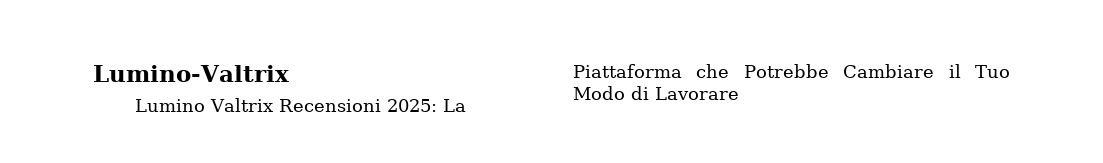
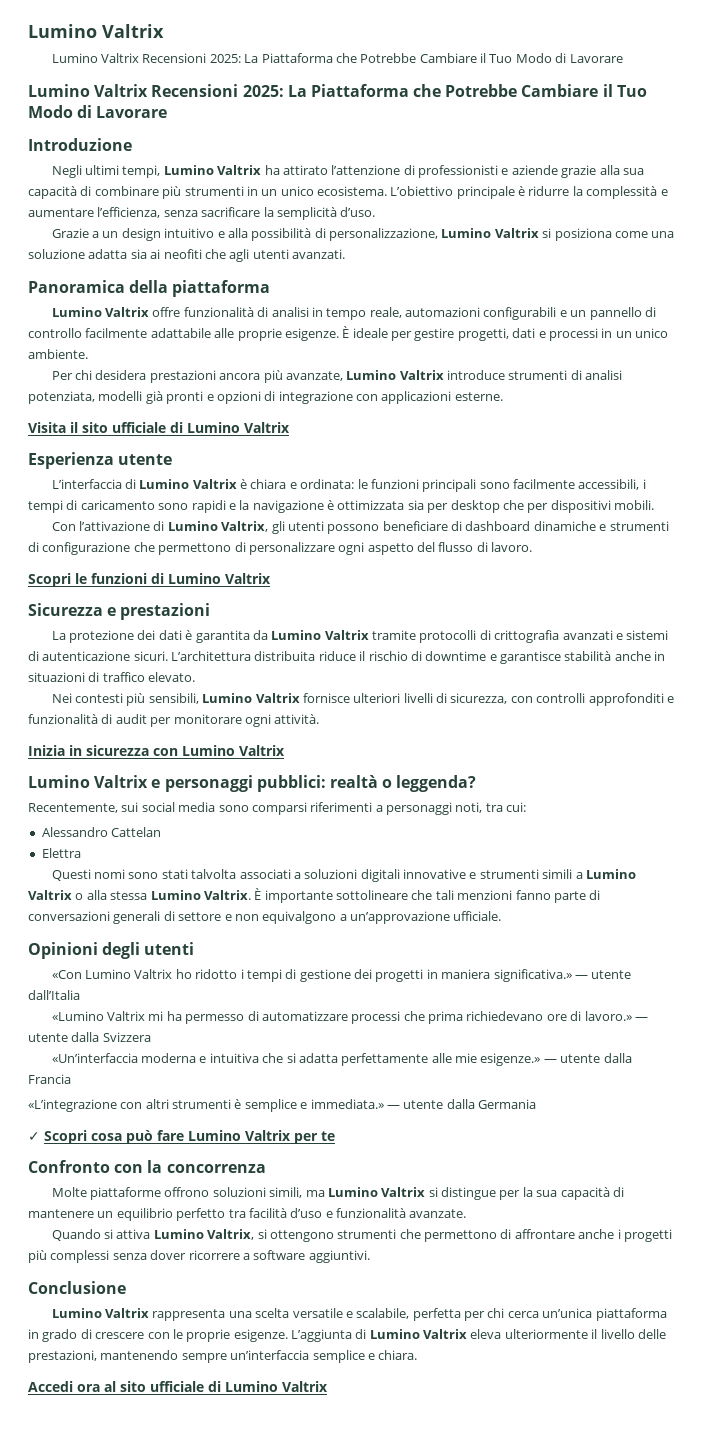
[93,65,289,82] Lumino-Valtrix -> [28,24,164,38] Lumino Valtrix
(739, 93) none -> [28,84,647,97] [28,105,168,118] [28,138,132,151] [51,165,644,178] [28,186,668,199] [28,207,376,220] [51,228,675,241] [28,249,345,262] [28,280,271,297] [51,307,656,320] [28,326,668,341] [28,349,88,359] [51,370,623,383] [28,391,503,404] [28,422,290,433] [28,452,173,469] [51,479,646,492] [28,500,654,513] [51,521,669,534] [28,542,533,555] [28,573,271,587] [28,603,211,620] [51,630,669,643] [28,651,666,664] [28,672,196,682] [51,693,674,706] [28,714,320,727] [28,745,285,756] [28,775,477,792] [28,802,527,815] [41,827,162,837] [41,848,81,858] [51,869,636,882] [28,888,601,903] [28,911,502,924] [28,942,195,959] [51,969,632,982] [28,990,80,1000] [51,1011,648,1024] [28,1032,151,1042] [51,1053,632,1066] [28,1074,71,1084] [28,1099,537,1112] [28,1130,335,1144] [28,1160,266,1173] [51,1187,624,1200] [28,1208,467,1221] [51,1229,672,1242] [28,1250,370,1263] [28,1281,126,1294] [51,1308,667,1321] [28,1329,666,1342] [28,1350,418,1363] [28,1381,328,1392] // Lumino Valtrix Recensioni 2025: La Piattaforma che Potrebbe Cambiare il Tuo Modo di Lavorare // Introduzione // Negli ultimi tempi, Lumino Valtrix ha attirato l’attenzione di professionisti e aziende grazie alla sua capacità di combinare più strumenti in un unico ecosistema. L’obiettivo principale è ridurre la complessità e aumentare l’efficienza, senza sacrificare la semplicità d’uso. // Grazie a un design intuitivo e alla possibilità di personalizzazione, Lumino Valtrix si posiziona come una soluzione adatta sia ai neofiti che agli utenti avanzati. // Panoramica della piattaforma // Lumino Valtrix offre funzionalità di analisi in tempo reale, automazioni configurabili e un pannello di controllo facilmente adattabile alle proprie esigenze. È ideale per gestire progetti, dati e processi in un unico ambiente. // Per chi desidera prestazioni ancora più avanzate, Lumino Valtrix introduce strumenti di analisi potenziata, modelli già pronti e opzioni di integrazione con applicazioni esterne. // Visita il sito ufficiale di Lumino Valtrix // Esperienza utente // L’interfaccia di Lumino Valtrix è chiara e ordinata: le funzioni principali sono facilmente accessibili, i tempi di caricamento sono rapidi e la navigazione è ottimizzata sia per desktop che per dispositivi mobili. // Con l’attivazione di Lumino Valtrix, gli utenti possono beneficiare di dashboard dinamiche e strumenti di configurazione che permettono di personalizzare ogni aspetto del flusso di lavoro. // Scopri le funzioni di Lumino Valtrix // Sicurezza e prestazioni // La protezione dei dati è garantita da Lumino Valtrix tramite protocolli di crittografia avanzati e sistemi di autenticazione sicuri. L’architettura distribuita riduce il rischio di downtime e garantisce stabilità anche in situazioni di traffico elevato. // Nei contesti più sensibili, Lumino Valtrix fornisce ulteriori livelli di sicurezza, con controlli approfonditi e funzionalità di audit per monitorare ogni attività. // Inizia in sicurezza con Lumino Valtrix // Lumino Valtrix e personaggi pubblici: realtà o leggenda? // Recentemente, sui social media sono comparsi riferimenti a personaggi noti, tra cui: // Alessandro Cattelan // Elettra // Questi nomi sono stati talvolta associati a soluzioni digitali innovative e strumenti simili a Lumino Valtrix o alla stessa Lumino Valtrix. È importante sottolineare che tali menzioni fanno parte di conversazioni generali di settore e non equivalgono a un’approvazione ufficiale. // Opinioni degli utenti // «Con Lumino Valtrix ho ridotto i tempi di gestione dei progetti in maniera significativa.» — utente dall’Italia // «Lumino Valtrix mi ha permesso di automatizzare processi che prima richiedevano ore di lavoro.» — utente dalla Svizzera // «Un’interfaccia moderna e intuitiva che si adatta perfettamente alle mie esigenze.» — utente dalla Francia // «L’integrazione con altri strumenti è semplice e immediata.» — utente dalla Germania // ✓ Scopri cosa può fare Lumino Valtrix per te // Confronto con la concorrenza // Molte piattaforme offrono soluzioni simili, ma Lumino Valtrix si distingue per la sua capacità di mantenere un equilibrio perfetto tra facilità d’uso e funzionalità avanzate. // Quando si attiva Lumino Valtrix, si ottengono strumenti che permettono di affrontare anche i progetti più complessi senza dover ricorrere a software aggiuntivi. // Conclusione // Lumino Valtrix rappresenta una scelta versatile e scalabile, perfetta per chi cerca un’unica piattaforma in grado di crescere con le proprie esigenze. L’aggiunta di Lumino Valtrix eleva ulteriormente il livello delle prestazioni, mantenendo sempre un’interfaccia semplice e chiara. // Accedi ora al sito ufficiale di Lumino Valtrix

